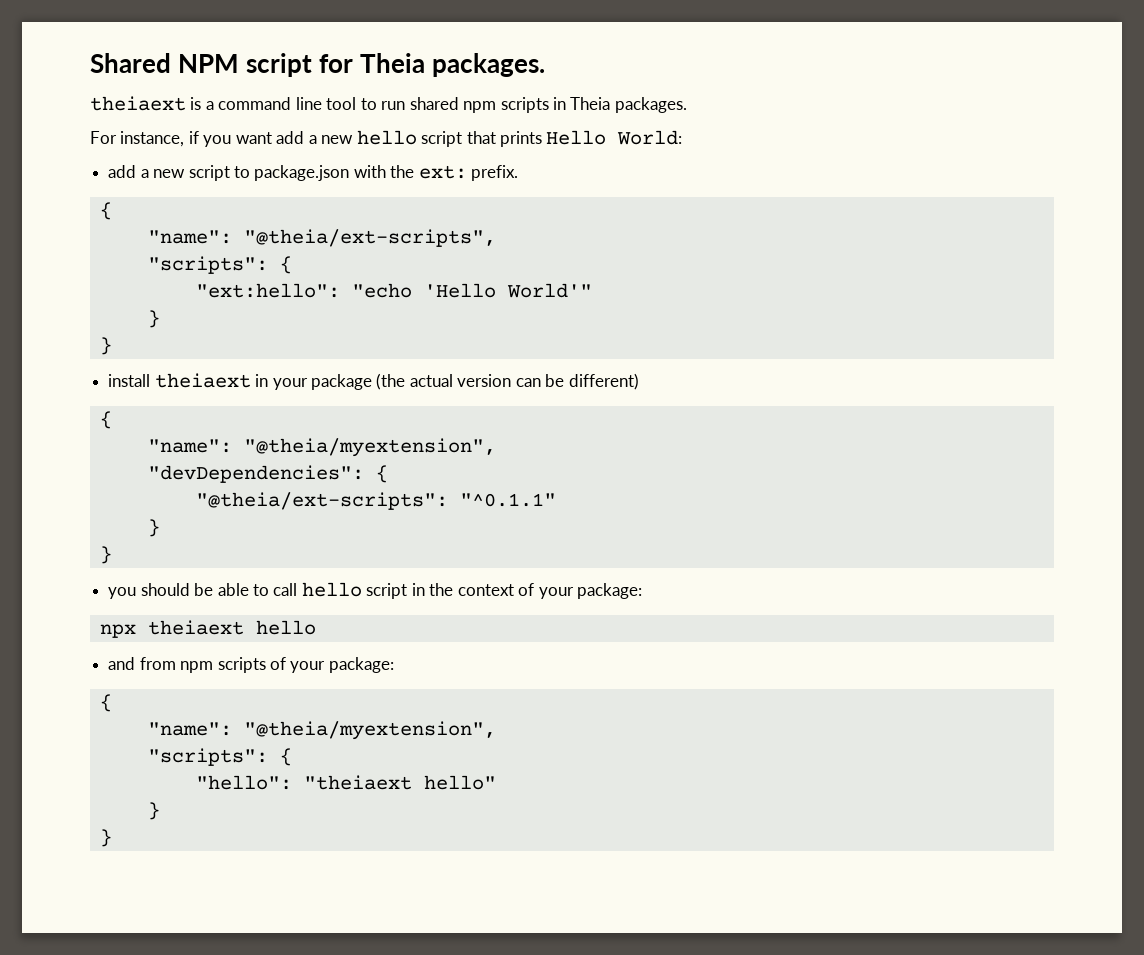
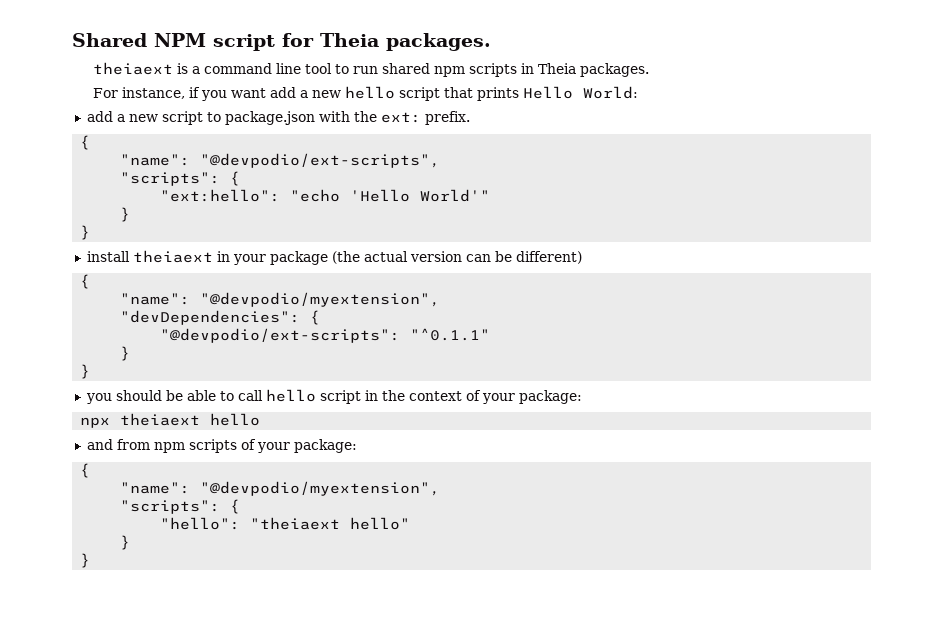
[243,229,496,247] "@theia/ext-scripts", -> [200,153,441,168] "@devpodio/ext-scripts",
[243,438,496,457] "@theia/myextension", -> [200,292,441,307] "@devpodio/myextension",
[195,492,448,510] "@theia/ext-scripts": -> [160,328,401,343] "@devpodio/ext-scripts":
[243,721,496,740] "@theia/myextension", -> [200,481,441,496] "@devpodio/myextension",

